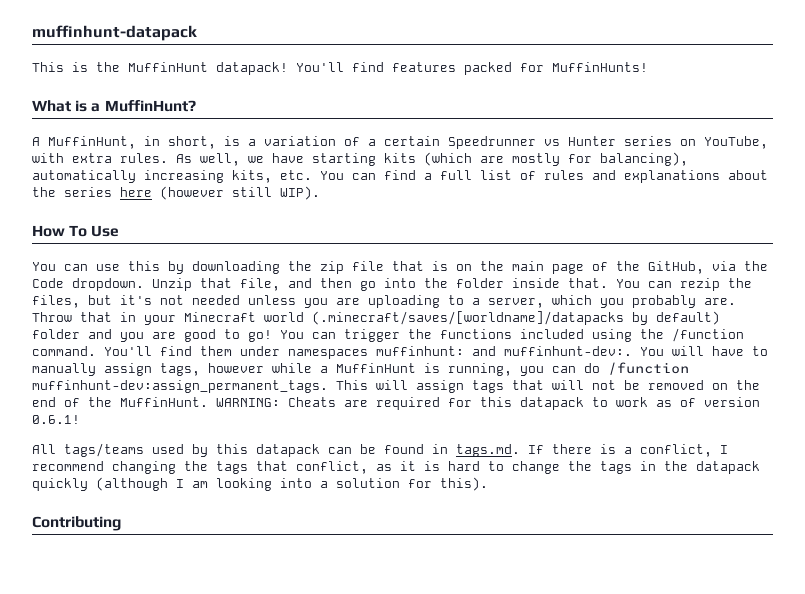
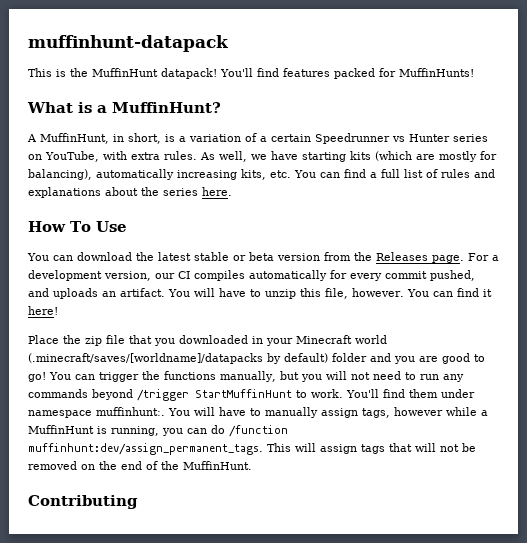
[120,186,320,200] here (however still WIP). -> [202,187,232,196] here.
[96,261,768,274] [32,278,752,291] [32,295,736,308] [32,312,112,322] use this by downloading the zip file that is on the main page of the GitHub, via the Code dropdown. Unzip that file, and then go into the folder inside that. You can rezip the files, but it's not needed unless you are uploading to a server, which you probably are. Throw that -> [77,252,499,263] [28,270,475,281] [28,288,492,299] [28,306,58,315] [28,335,248,346] download the latest stable or beta version from the Releases page. For a development version, our CI compiles automatically for every commit pushed, and uploads an artifact. You will have to unzip this file, however. You can find it here! // Place the zip file that you downloaded
[520,328,744,342] [32,346,632,359] included using the /function command. You'll find them under namespaces muffinhunt: and muffinhunt-dev:. -> [220,371,464,382] [28,389,475,401] [28,407,165,418] manually, but you will not need to run any commands beyond /trigger StartMuffinHunt to work. You'll find them under namespace muffinhunt:.
[32,380,328,393] muffinhunt-dev:assign_permanent_tags. -> [28,443,263,455] muffinhunt:dev/assign_permanent_tags.
[216,397,760,410] [32,415,80,424] [32,443,728,457] [32,461,760,474] [32,477,488,491] WARNING: Cheats are required for this datapack to work as of version 0.6.1! // All tags/teams used by this datapack can be found in tags.md. If there is a conflict, I recommend changing the tags that conflict, as it is hard to change the tags in the datapack quickly (although I am looking into a solution for this). -> (252, 465) none

